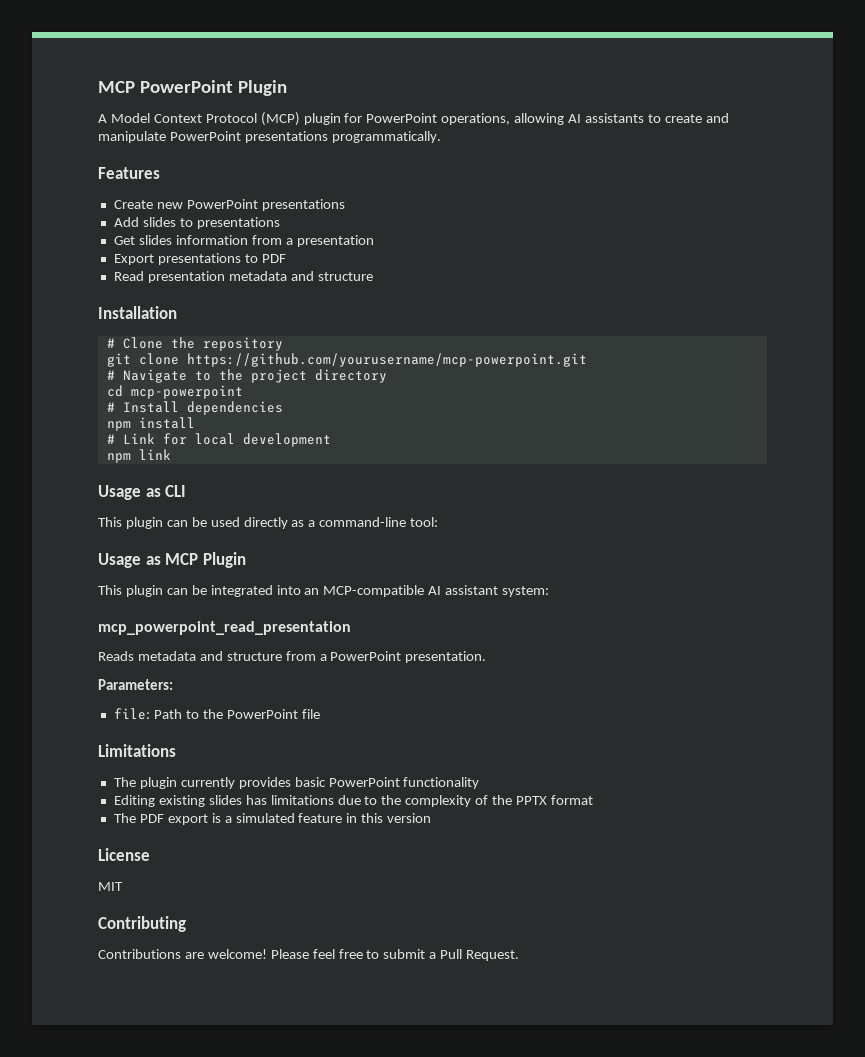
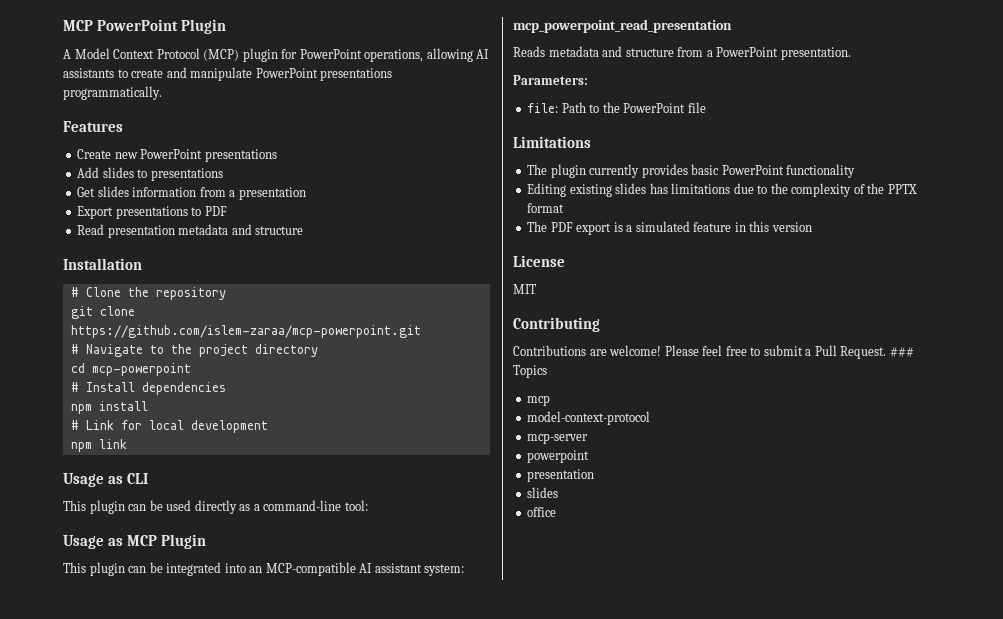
[186,353,587,367] https://github.com/yourusername/mcp-powerpoint.git -> [70,325,421,338] https://github.com/islem-zaraa/mcp-powerpoint.git
(520, 955) none -> [889,347,914,357] [513,365,547,378] [527,395,551,406] [527,411,651,425] [527,433,589,444] [527,450,590,463] [527,469,595,482] [527,487,559,498] [527,507,557,517] ### Topics // mcp // model-context-protocol // mcp-server // powerpoint // presentation // slides // office

